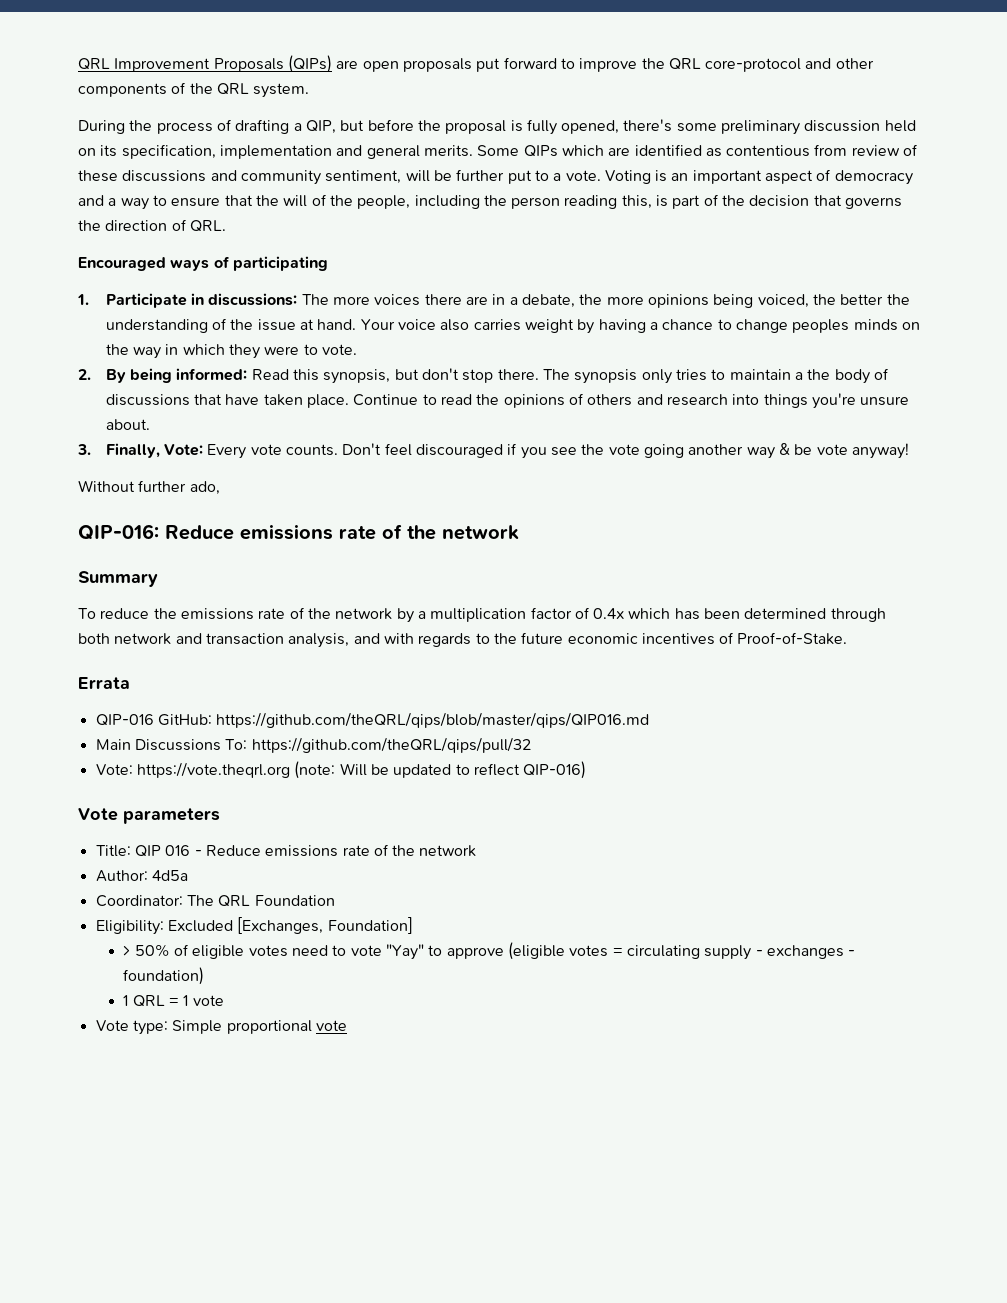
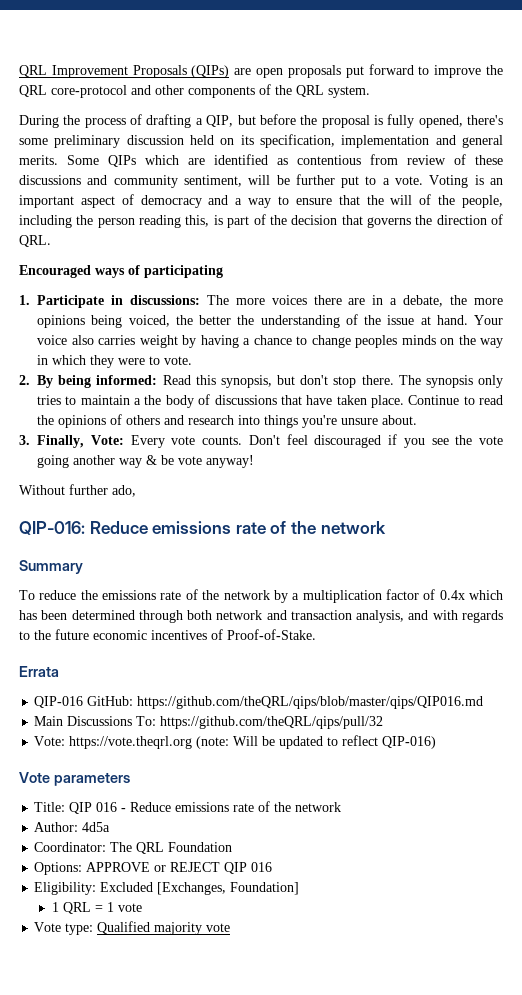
[95,917,413,935] [123,942,856,960] [123,967,205,985] Eligibility: Excluded [Exchanges, Foundation] // > 50% of eligible votes need to vote "Yay" to approve (eligible votes = circulating supply - exchanges - foundation) -> [34,862,273,875] [34,882,300,895] Options: APPROVE or REJECT QIP 016 // Eligibility: Excluded [Exchanges, Foundation]
[172,1020,312,1034] Simple proportional -> [97,921,203,935] Qualified majority

